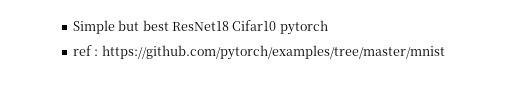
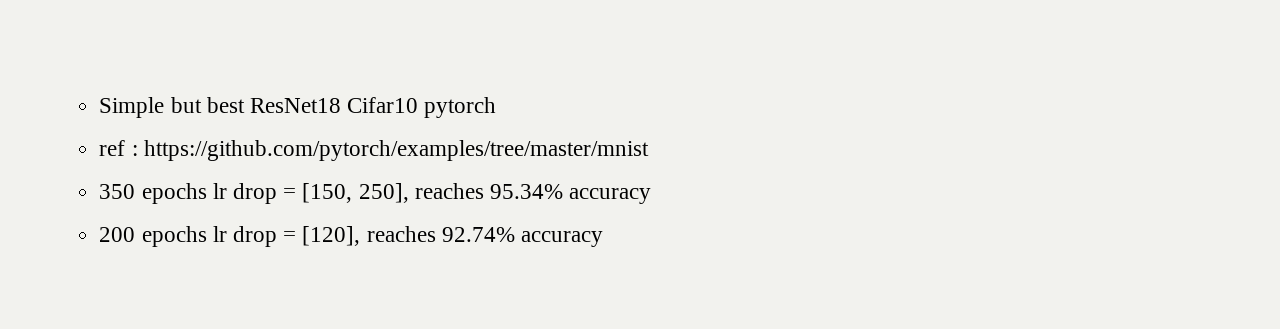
(445, 52) none -> [99,183,652,204] [99,226,603,247] // 350 epochs lr drop = [150, 250], reaches 95.34% accuracy // 200 epochs lr drop = [120], reaches 92.74% accuracy

